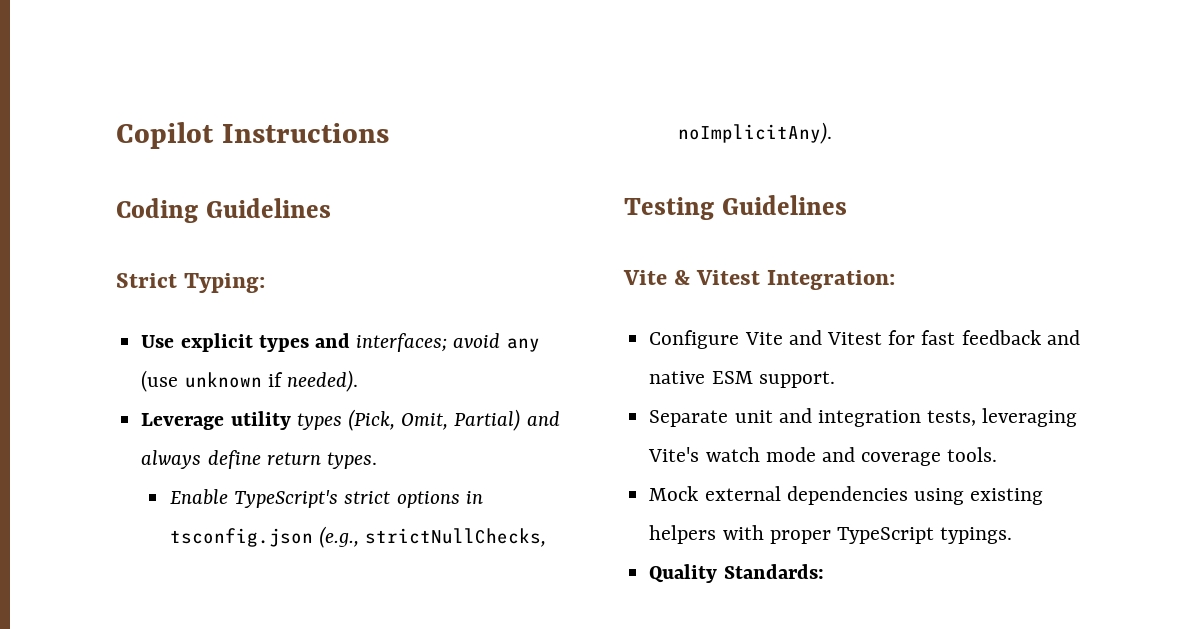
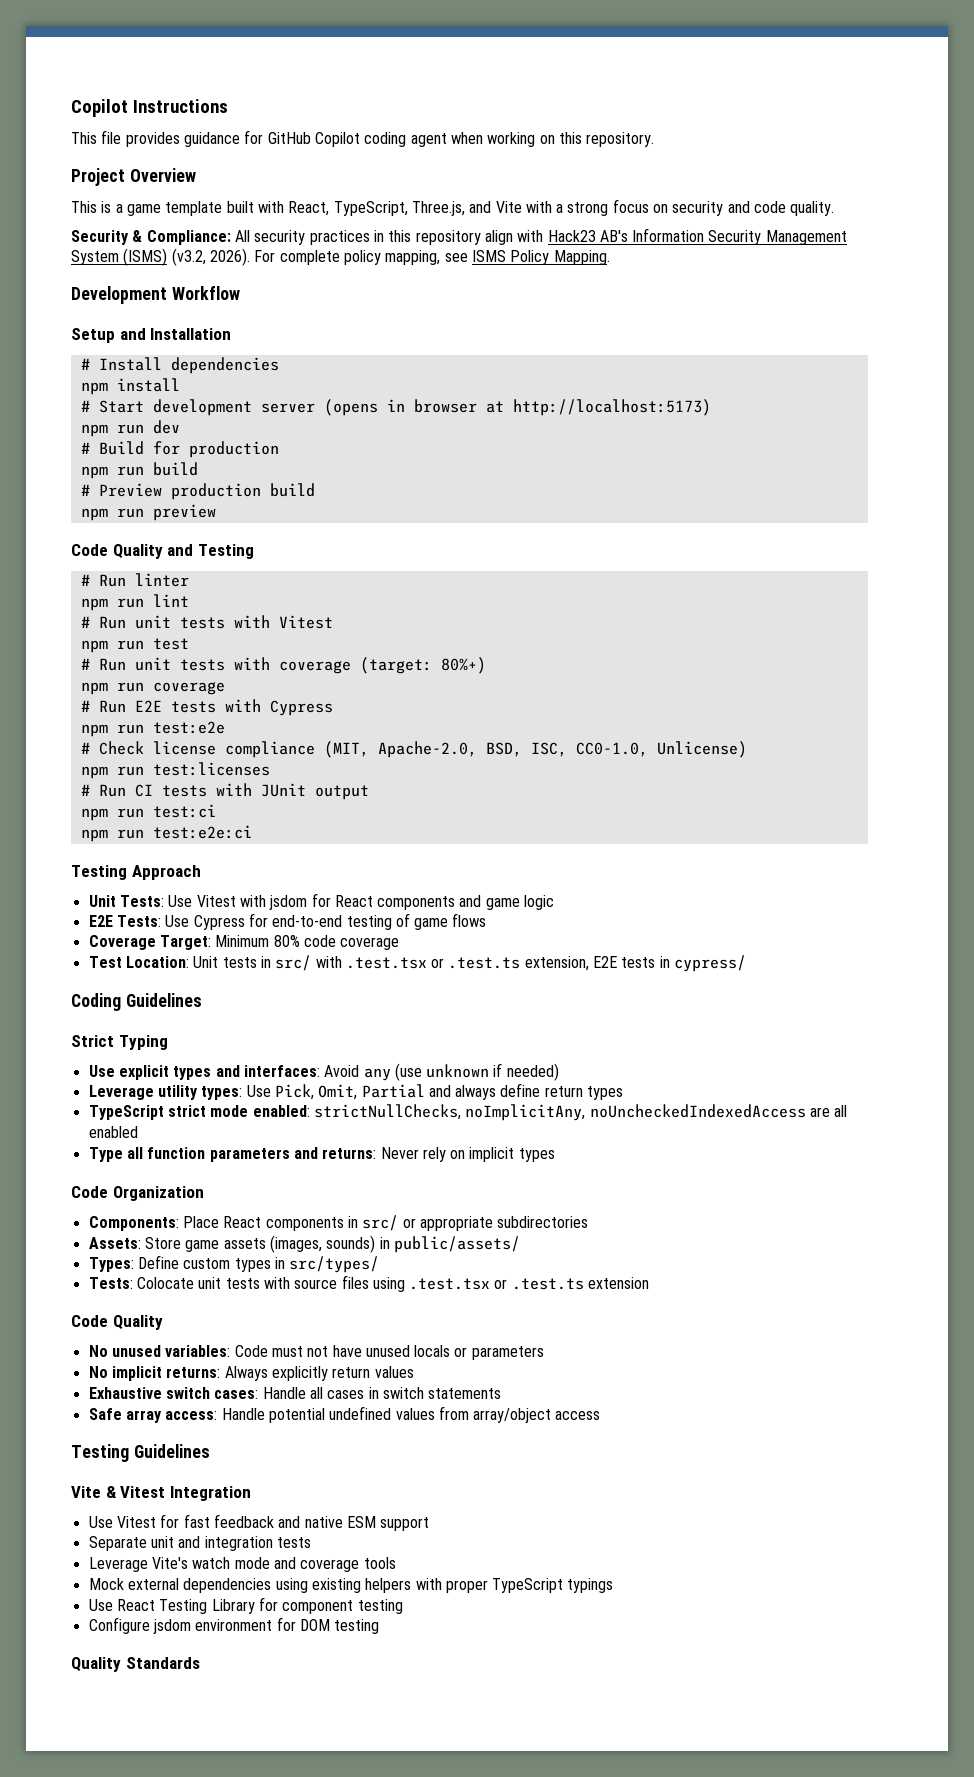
(389, 133) none -> [71,130,655,147] [71,168,196,186] [71,199,835,216] [71,228,847,245] [71,248,610,266] [71,286,240,304] [71,328,232,343] [80,357,279,374] [80,378,180,395] [80,399,711,416] [80,420,180,437] [80,441,279,458] [80,462,198,479] [80,483,315,500] [80,504,216,521] [71,544,254,559] [80,573,189,587] [80,594,189,611] [80,615,333,629] [80,638,189,653] [80,657,486,674] [80,681,225,695] [80,699,333,716] [80,721,225,737] [80,741,747,758] [80,762,270,779] [80,783,369,800] [80,804,216,821] [80,825,252,842] [71,865,201,880] [88,893,555,910] [88,913,487,930] [88,935,400,950] [88,955,747,972] // This file provides guidance for GitHub Copilot coding agent when working on this repository. // Project Overview // This is a game template built with React, TypeScript, Three.js, and Vite with a strong focus on security and code quality. // Security & Compliance: All security practices in this repository align with Hack23 AB's Information Security Management System (ISMS) (v3.2, 2026). For complete policy mapping, see ISMS Policy Mapping. // Development Workflow // Setup and Installation // # Install dependencies // npm install // # Start development server (opens in browser at http://localhost:5173) // npm run dev // # Build for production // npm run build // # Preview production build // npm run preview // Code Quality and Testing // # Run linter // npm run lint // # Run unit tests with Vitest // npm run test // # Run unit tests with coverage (target: 80%+) // npm run coverage // # Run E2E tests with Cypress // npm run test:e2e // # Check license compliance (MIT, Apache-2.0, BSD, ISC, CC0-1.0, Unlicense) // npm run test:licenses // # Run CI tests with JUnit output // npm run test:ci // npm run test:e2e:ci // Testing Approach // Unit Tests: Use Vitest with jsdom for React components and game logic // E2E Tests: Use Cypress for end-to-end testing of game flows // Coverage Target: Minimum 80% code coverage // Test Location: Unit tests in src/ with .test.tsx or .test.ts extension, E2E tests in cypress/
[184,273,266,293] Typing: -> [118,1035,168,1050] Typing
[356,333,501,352] interfaces; avoid -> [243,1065,360,1077] interfaces: Avoid
[286,370,358,392] needed). -> [506,1063,559,1081] needed)
[296,409,560,431] [141,450,377,469] [169,489,483,508] [169,526,547,548] [677,122,832,144] types (Pick, Omit, Partial) and always define return types. // Enable TypeScript's strict options in tsconfig.json (e.g., strictNullChecks, noImplicitAny). -> [201,1083,624,1100] [88,1104,848,1121] [88,1126,138,1138] [88,1147,555,1162] [71,1186,204,1201] [88,1215,589,1231] [88,1235,520,1253] [88,1255,380,1273] [88,1275,650,1292] [71,1315,163,1330] [88,1345,544,1360] [88,1366,414,1381] [88,1387,502,1399] [88,1406,601,1423] types: Use Pick, Omit, Partial and always define return types // TypeScript strict mode enabled: strictNullChecks, noImplicitAny, noUncheckedIndexedAccess are all enabled // Type all function parameters and returns: Never rely on implicit types // Code Organization // Components: Place React components in src/ or appropriate subdirectories // Assets: Store game assets (images, sounds) in public/assets/ // Types: Define custom types in src/types/ // Tests: Colocate unit tests with source files using .test.tsx or .test.ts extension // Code Quality // No unused variables: Code must not have unused locals or parameters // No implicit returns: Always explicitly return values // Exhaustive switch cases: Handle all cases in switch statements // Safe array access: Handle potential undefined values from array/object access
[767,270,896,290] [649,330,822,349] Integration: // Configure Vite and -> [169,1486,251,1501] [88,1516,113,1528] Integration // Use
[758,371,835,388] support. -> [380,1517,430,1531] support
[927,408,1078,427] tests, leveraging -> [276,1537,311,1548] [88,1557,148,1572] tests // Leverage
[947,447,998,462] tools. -> [363,1557,396,1569] tools
[940,527,1013,544] [649,564,824,583] typings. // Quality Standards: -> [567,1578,614,1593] [88,1597,403,1614] [88,1617,380,1634] [71,1657,200,1672] typings // Use React Testing Library for component testing // Configure jsdom environment for DOM testing // Quality Standards

